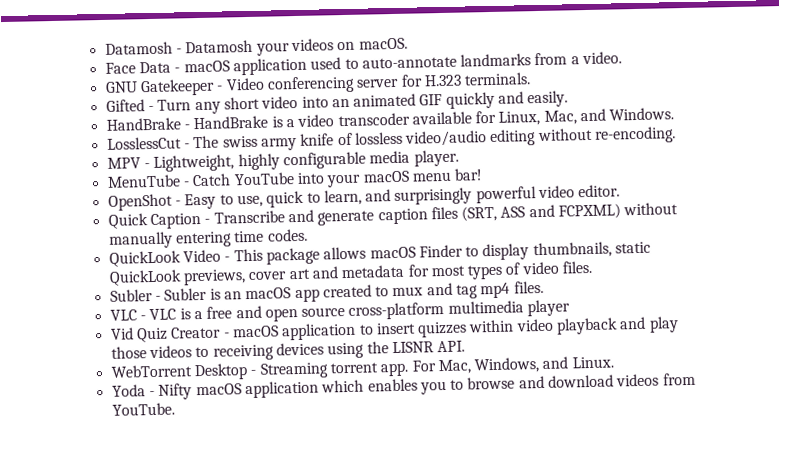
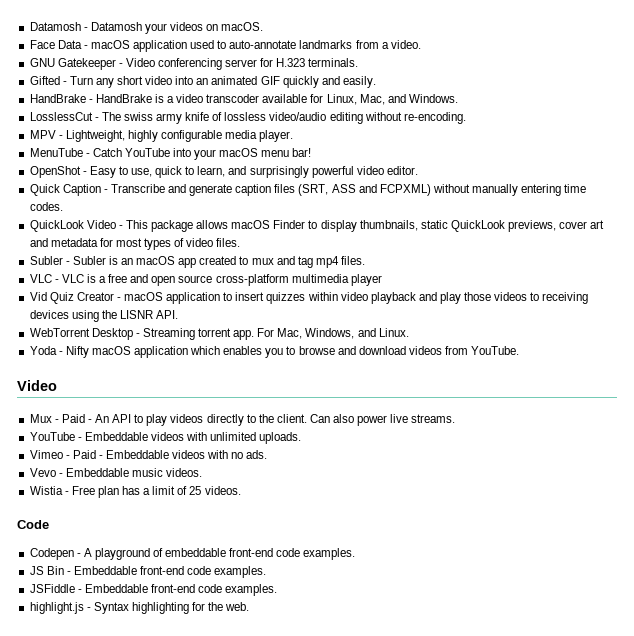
(175, 409) none -> [17,380,57,391] [29,414,456,426] [29,432,302,444] [29,450,268,459] [29,468,203,477] [29,486,241,498] [17,520,49,529] [29,548,356,560] [29,566,267,578] [29,584,278,596] [29,602,250,614] // Video // Mux - Paid - An API to play videos directly to the client. Can also power live streams. // YouTube - Embeddable videos with unlimited uploads. // Vimeo - Paid - Embeddable videos with no ads. // Vevo - Embeddable music videos. // Wistia - Free plan has a limit of 25 videos. // Code // Codepen - A playground of embeddable front-end code examples. // JS Bin - Embeddable front-end code examples. // JSFiddle - Embeddable front-end code examples. // highlight.js - Syntax highlighting for the web.

